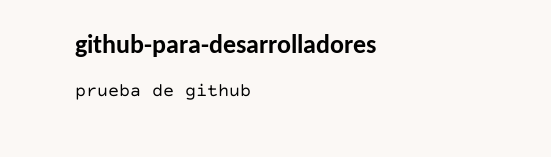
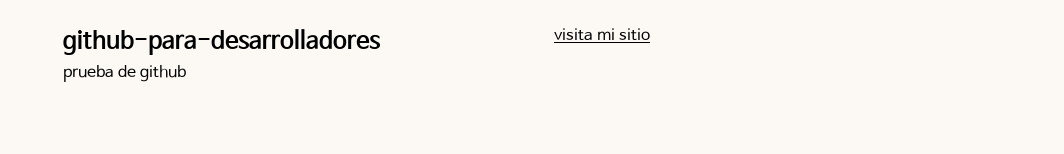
(251, 91) none -> [554,28,651,41] // visita mi sitio

